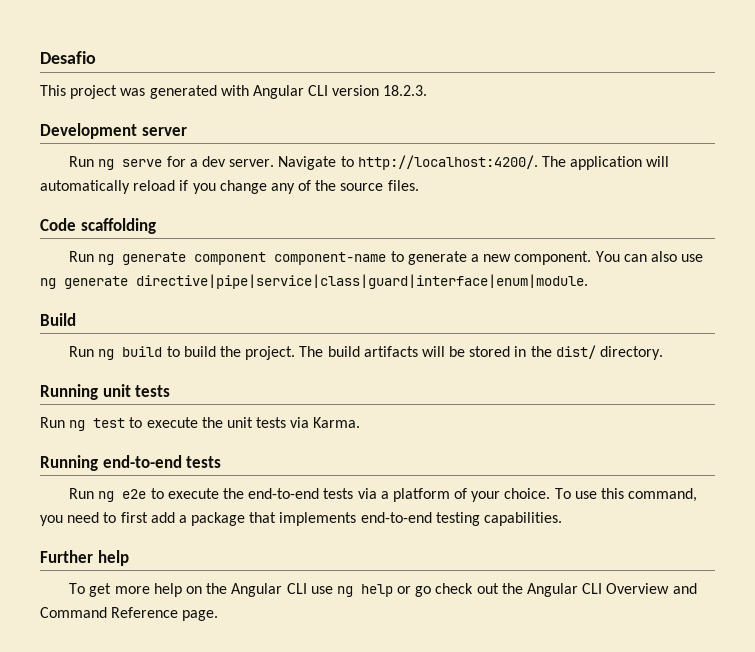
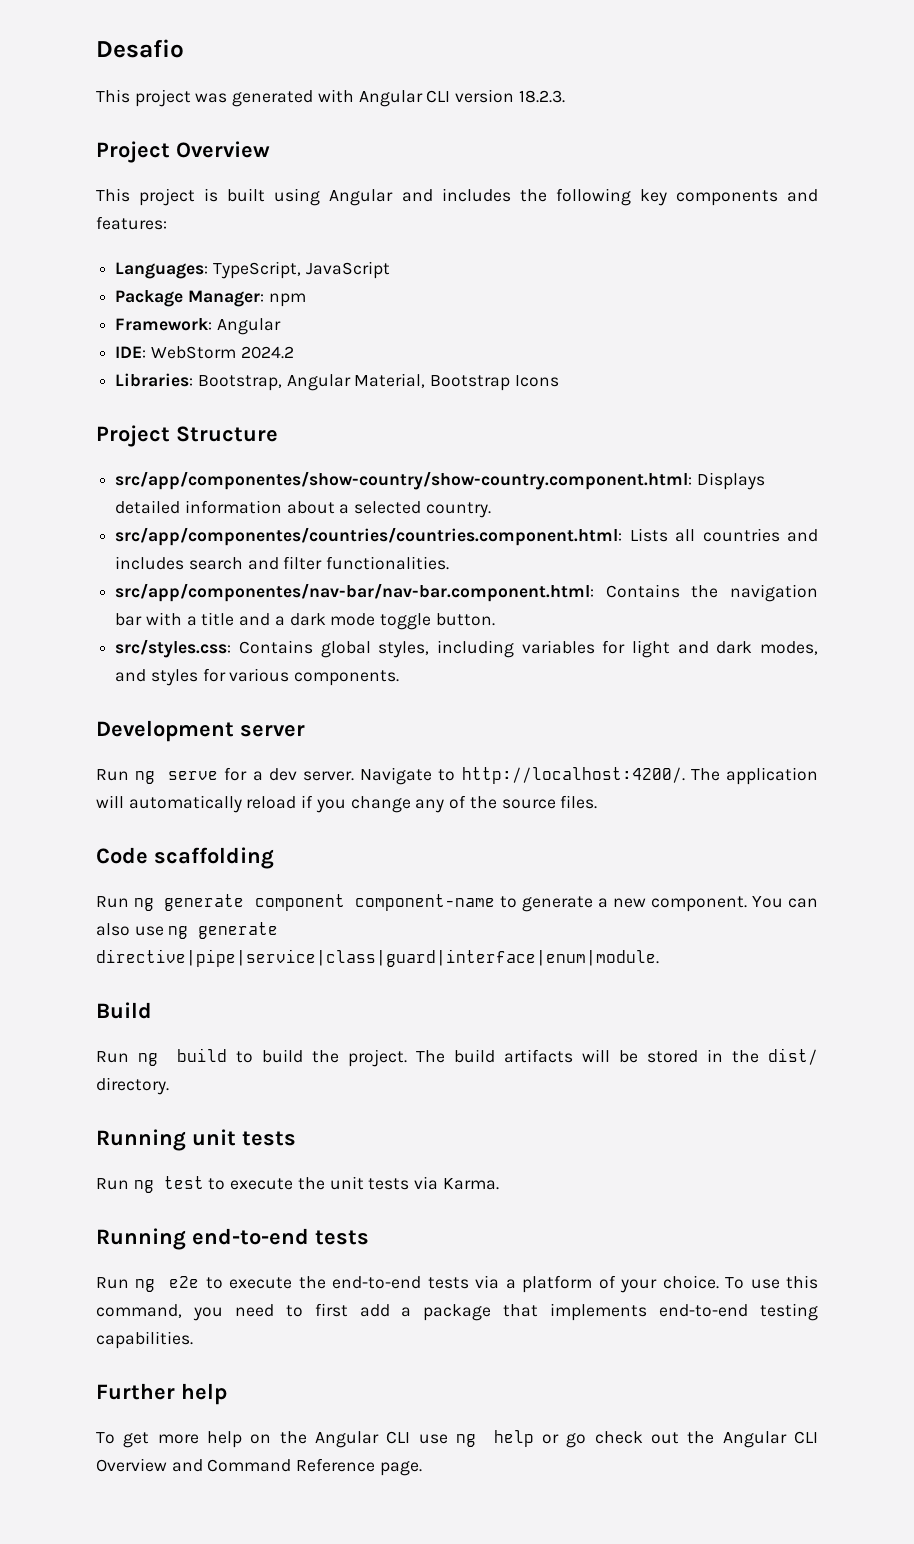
(428, 90) none -> [96,141,270,163] [96,188,819,206] [96,216,167,230] [115,261,390,279] [115,290,306,307] [115,318,281,335] [115,346,294,359] [115,373,559,391] [96,425,278,447] [115,471,765,490] [115,500,491,518] [115,527,818,546] [115,556,450,570] [115,583,819,602] [115,612,495,630] [115,639,818,658] [115,668,400,686] // Project Overview // This project is built using Angular and includes the following key components and features: // Languages: TypeScript, JavaScript // Package Manager: npm // Framework: Angular // IDE: WebStorm 2024.2 // Libraries: Bootstrap, Angular Material, Bootstrap Icons // Project Structure // src/app/componentes/show-country/show-country.component.html: Displays detailed information about a selected country. // src/app/componentes/countries/countries.component.html: Lists all countries and includes search and filter functionalities. // src/app/componentes/nav-bar/nav-bar.component.html: Contains the navigation bar with a title and a dark mode toggle button. // src/styles.css: Contains global styles, including variables for light and dark modes, and styles for various components.

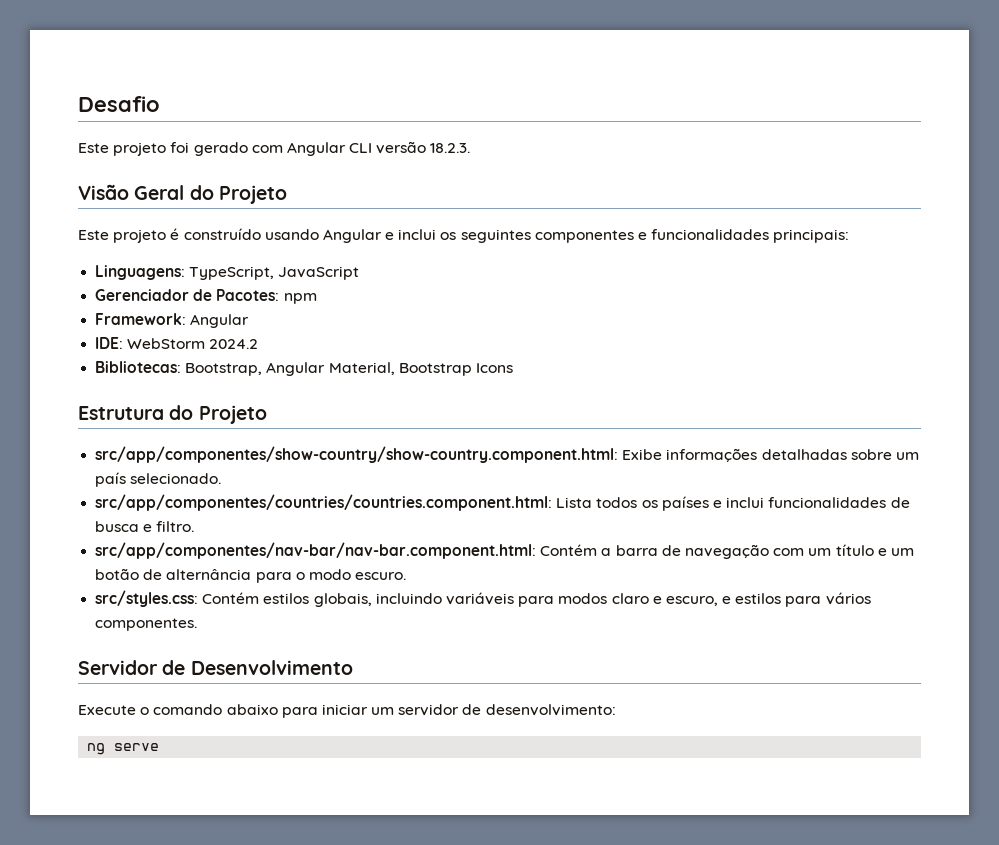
[96,89,515,107] This project was generated with Angular CLI version -> [78,141,427,156] Este projeto foi gerado com Angular CLI versão
[96,141,270,163] [96,188,819,206] [96,216,167,230] [115,262,209,279] Project Overview // This project is built using Angular and includes the following key components and features: // Languages: -> [78,184,287,204] [78,228,850,243] [95,265,186,280] Visão Geral do Projeto // Este projeto é construído usando Angular e inclui os seguintes componentes e funcionalidades principais: // Linguagens:
[115,290,264,307] Package Manager: -> [95,289,280,301] Gerenciador de Pacotes:
[115,373,194,387] Libraries: -> [95,361,182,373] Bibliotecas:
[96,425,278,447] [115,471,765,490] [115,500,491,518] [115,527,818,546] [115,556,450,570] [115,583,819,602] [115,612,495,630] [115,639,818,658] [115,668,400,686] [96,720,305,742] [96,767,819,785] [96,795,598,813] [96,847,274,869] [96,894,818,912] [96,922,279,939] [96,949,659,967] [96,1002,152,1019] [96,1048,819,1067] [96,1077,169,1095] [96,1129,296,1151] [96,1176,499,1193] [96,1228,369,1250] [96,1275,818,1293] [96,1303,818,1321] [96,1331,193,1349] [96,1383,227,1405] [96,1430,818,1448] [96,1458,422,1476] Project Structure // src/app/componentes/show-country/show-country.component.html: Displays detailed information about a selected country. // src/app/componentes/countries/countries.component.html: Lists all countries and includes search and filter functionalities. // src/app/componentes/nav-bar/nav-bar.component.html: Contains the navigation bar with a title and a dark mode toggle button. // src/styles.css: Contains global styles, including variables for light and dark modes, and styles for various components. // Development server // Run ng serve for a dev server. Navigate to http://localhost:4200/. The application will automatically reload if you change any of the source files. // Code scaffolding // Run ng generate component component-name to generate a new component. You can also use ng generate directive|pipe|service|class|guard|interface|enum|module. // Build // Run ng build to build the project. The build artifacts will be stored in the dist/ directory. // Running unit tests // Run ng test to execute the unit tests via Karma. // Running end-to-end tests // Run ng e2e to execute the end-to-end tests via a platform of your choice. To use this command, you need to first add a package that implements end-to-end testing capabilities. // Further help // To get more help on the Angular CLI use ng help or go check out the Angular CLI Overview and Command Reference page. -> [78,405,267,424] [95,446,919,463] [95,472,222,487] [95,494,910,511] [95,521,195,532] [95,542,914,559] [95,568,407,583] [95,590,871,607] [95,618,198,631] [78,660,353,675] [78,704,616,718] [87,743,160,755] Estrutura do Projeto // src/app/componentes/show-country/show-country.component.html: Exibe informações detalhadas sobre um país selecionado. // src/app/componentes/countries/countries.component.html: Lista todos os países e inclui funcionalidades de busca e filtro. // src/app/componentes/nav-bar/nav-bar.component.html: Contém a barra de navegação com um título e um botão de alternância para o modo escuro. // src/styles.css: Contém estilos globais, incluindo variáveis para modos claro e escuro, e estilos para vários componentes. // Servidor de Desenvolvimento // Execute o comando abaixo para iniciar um servidor de desenvolvimento: // ng serve

